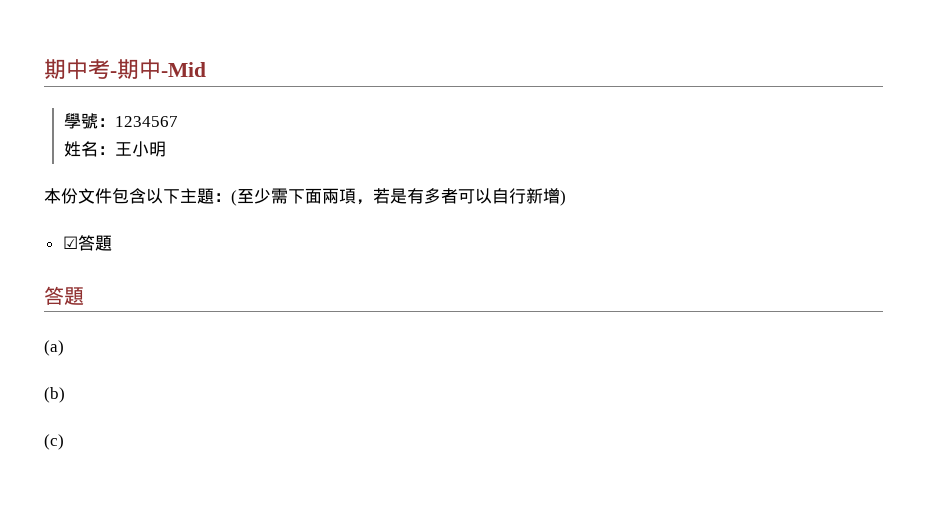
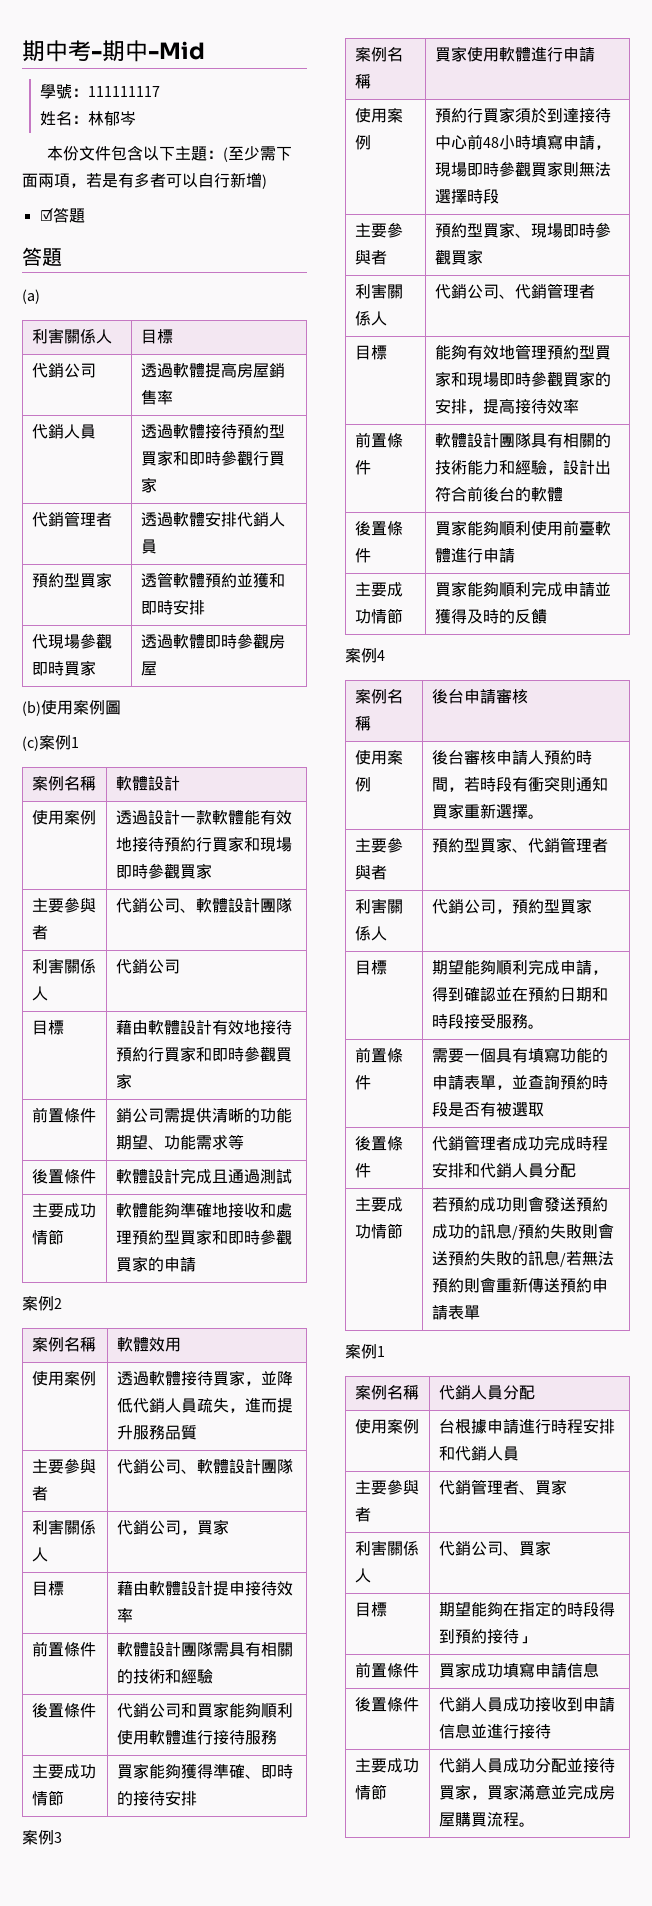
[114,116,178,127] 1234567 -> [88,86,161,97] 111111117
[114,141,166,157] 王小明 -> [88,111,137,126] 林郁岑
(64, 348) none -> [32,328,113,344] [141,329,174,344] [32,363,97,378] [141,362,286,378] [141,389,174,405] [32,424,97,439] [141,424,286,439] [141,450,286,466] [141,477,158,493] [32,511,113,527] [141,511,286,527] [141,539,158,554] [32,572,113,588] [141,572,286,588] [141,599,206,615] [32,633,113,649] [32,660,97,676] [141,633,286,649] [141,661,158,676] // 利害關係人 | 目標 // 代銷公司 | 透過軟體提高房屋銷售率 // 代銷人員 | 透過軟體接待預約型買家和即時參觀行買家 // 代銷管理者 | 透過軟體安排代銷人員 // 預約型買家 | 透管軟體預約並獲和即時安排 // 代現場參觀即時買家 | 透過軟體即時參觀房屋
(65, 395) none -> [41,700,121,715] 使用案例圖
(64, 442) none -> [39,735,79,750] [32,776,97,791] [116,776,181,791] [32,810,97,825] [116,810,293,825] [116,836,293,852] [116,863,213,879] [32,897,97,913] [32,925,49,940] [116,898,293,913] [32,958,97,974] [32,986,49,1001] [116,959,181,974] [32,1020,65,1035] [116,1020,293,1035] [116,1046,293,1062] [116,1073,133,1089] [32,1107,97,1123] [116,1108,293,1123] [116,1134,245,1150] [32,1169,97,1184] [116,1168,293,1184] [32,1203,97,1218] [32,1229,65,1245] [116,1202,293,1218] [116,1229,293,1245] [116,1256,197,1272] [22,1296,62,1311] [32,1337,97,1352] [117,1337,182,1352] [32,1371,97,1386] [117,1370,294,1386] [117,1397,294,1413] [117,1425,198,1440] [32,1458,97,1474] [32,1486,49,1501] [117,1459,294,1474] [32,1519,97,1535] [32,1547,49,1562] [117,1519,230,1535] [32,1581,65,1596] [117,1581,294,1596] [117,1608,134,1623] [32,1641,97,1657] [117,1642,294,1657] [117,1668,214,1684] [32,1703,97,1718] [117,1702,294,1718] [117,1729,278,1745] [32,1764,97,1779] [32,1790,65,1806] [117,1763,294,1779] [117,1790,198,1806] [22,1830,62,1845] [355,47,404,62] [355,74,372,89] [435,46,596,62] [355,108,404,123] [355,135,372,150] [435,107,612,123] [435,134,612,150] [435,161,612,177] [435,189,500,204] [355,222,404,238] [355,250,388,265] [435,222,612,238] [435,249,484,265] [355,283,404,299] [355,311,388,326] [435,283,596,299] [355,345,388,360] [435,344,612,360] [435,371,612,387] [435,398,580,414] [355,432,404,448] [355,460,372,475] [435,433,612,448] [435,459,612,475] [435,486,564,502] [355,521,404,536] [355,548,372,563] [435,520,612,536] [435,547,516,563] [355,582,404,597] [355,608,404,624] [435,581,612,597] [435,608,548,624] [345,648,385,663] [355,689,404,704] [355,716,372,731] [432,688,529,704] [355,750,404,765] [355,777,372,792] [432,749,593,765] [432,776,609,792] [432,803,545,819] [355,837,404,853] [355,865,388,880] [432,837,609,853] [355,898,404,914] [355,926,388,941] [432,898,593,914] [355,960,388,975] [432,959,609,975] [432,987,609,1002] [432,1014,545,1029] [355,1047,404,1063] [355,1075,372,1090] [432,1047,609,1063] [432,1074,609,1090] [432,1102,545,1117] [355,1136,404,1151] [355,1163,372,1178] [432,1135,609,1151] [432,1162,577,1178] [355,1197,404,1212] [355,1223,404,1239] [432,1196,609,1212] [432,1223,615,1240] [432,1250,615,1267] [432,1277,609,1293] [432,1305,481,1320] [345,1344,385,1359] [355,1385,420,1400] [439,1385,536,1400] [355,1419,420,1434] [439,1418,616,1434] [439,1446,520,1461] [355,1479,420,1495] [355,1507,372,1522] [439,1479,568,1495] [355,1540,420,1556] [355,1568,372,1583] [439,1540,552,1556] [355,1602,388,1617] [439,1601,616,1617] [439,1629,536,1644] [355,1662,420,1678] [439,1662,600,1678] [355,1697,420,1712] [439,1697,616,1712] [439,1723,552,1739] [355,1758,420,1773] [355,1784,388,1800] [439,1758,616,1773] [439,1784,616,1800] [439,1812,536,1827] 案例1 // 案例名稱 | 軟體設計 // 使用案例 | 透過設計一款軟體能有效地接待預約行買家和現場即時參觀買家 // 主要參與者 | 代銷公司、軟體設計團隊 // 利害關係人 | 代銷公司 // 目標 | 藉由軟體設計有效地接待預約行買家和即時參觀買家 // 前置條件 | 銷公司需提供清晰的功能期望、功能需求等 // 後置條件 | 軟體設計完成且通過測試 // 主要成功情節 | 軟體能夠準確地接收和處理預約型買家和即時參觀買家的申請 // 案例2 // 案例名稱 | 軟體效用 // 使用案例 | 透過軟體接待買家，並降低代銷人員疏失，進而提升服務品質 // 主要參與者 | 代銷公司、軟體設計團隊 // 利害關係人 | 代銷公司，買家 // 目標 | 藉由軟體設計提申接待效率 // 前置條件 | 軟體設計團隊需具有相關的技術和經驗 // 後置條件 | 代銷公司和買家能夠順利使用軟體進行接待服務 // 主要成功情節 | 買家能夠獲得準確、即時的接待安排 // 案例3 // 案例名稱 | 買家使用軟體進行申請 // 使用案例 | 預約行買家須於到達接待中心前48小時填寫申請，現場即時參觀買家則無法選擇時段 // 主要參與者 | 預約型買家、現場即時參觀買家 // 利害關係人 | 代銷公司、代銷管理者 // 目標 | 能夠有效地管理預約型買家和現場即時參觀買家的安排，提高接待效率 // 前置條件 | 軟體設計團隊具有相關的技術能力和經驗，設計出符合前後台的軟體 // 後置條件 | 買家能夠順利使用前臺軟體進行申請 // 主要成功情節 | 買家能夠順利完成申請並獲得及時的反饋 // 案例4 // 案例名稱 | 後台申請審核 // 使用案例 | 後台審核申請人預約時間，若時段有衝突則通知買家重新選擇。 // 主要參與者 | 預約型買家、代銷管理者 // 利害關係人 | 代銷公司，預約型買家 // 目標 | 期望能夠順利完成申請，得到確認並在預約日期和時段接受服務。 // 前置條件 | 需要一個具有填寫功能的申請表單，並查詢預約時段是否有被選取 // 後置條件 | 代銷管理者成功完成時程安排和代銷人員分配 // 主要成功情節 | 若預約成功則會發送預約成功的訊息/預約失敗則會送預約失敗的訊息/若無法預約則會重新傳送預約申請表單 // 案例1 // 案例名稱 | 代銷人員分配 // 使用案例 | 台根據申請進行時程安排和代銷人員 // 主要參與者 | 代銷管理者、買家 // 利害關係人 | 代銷公司、買家 // 目標 | 期望能夠在指定的時段得到預約接待」 // 前置條件 | 買家成功填寫申請信息 // 後置條件 | 代銷人員成功接收到申請信息並進行接待 // 主要成功情節 | 代銷人員成功分配並接待買家，買家滿意並完成房屋購買流程。

